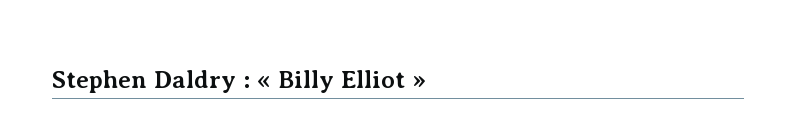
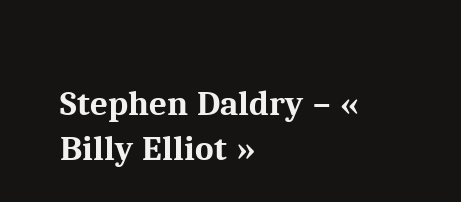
[242,76,251,88] : -> [312,104,331,115] –

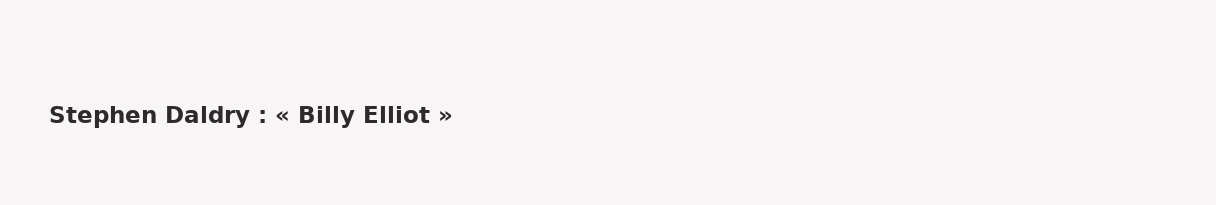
[312,104,331,115] – -> [258,110,267,123] :

